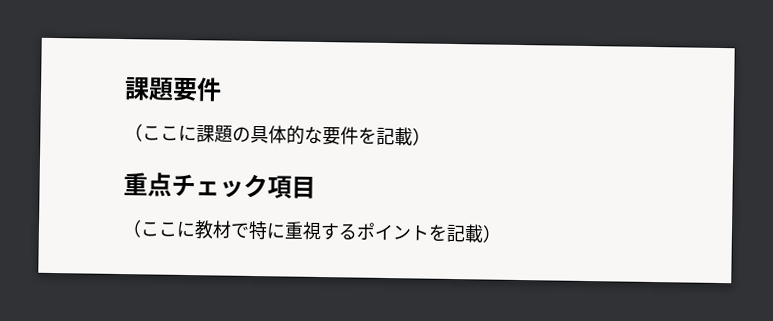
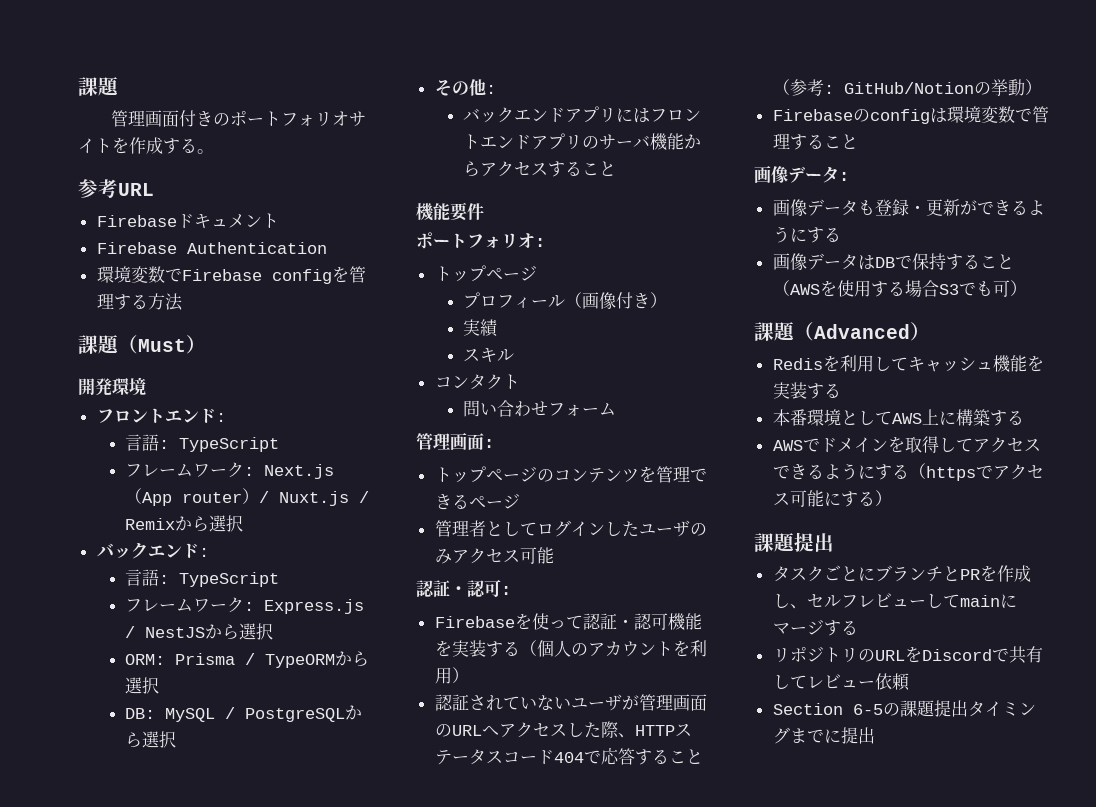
[124,77,222,102] [124,123,431,146] [123,172,316,199] [122,219,502,243] 課題要件 // （ここに課題の具体的な要件を記載） // 重点チェック項目 // （ここに教材で特に重視するポイントを記載） -> [78,77,120,96] [111,110,367,127] [78,137,214,154] [78,179,154,198] [96,213,279,229] [96,242,327,254] [96,266,366,284] [96,293,183,311] [78,335,206,354] [78,377,146,396] [96,408,226,423] [125,434,280,452] [125,462,335,479] [125,488,370,506] [125,515,244,532] [96,542,209,559] [125,569,280,587] [125,597,365,614] [125,623,274,640] [125,651,370,668] [125,677,160,694] [125,705,363,722] [125,731,177,748] [434,79,496,96] [463,106,702,123] [463,133,702,150] [463,161,617,177] [416,202,484,221] [416,232,545,249] [434,265,537,282] [463,292,668,310] [463,319,500,337] [463,348,515,363] [434,374,520,390] [463,400,617,417] [416,433,494,450] [434,466,707,483] [434,493,520,510] [434,520,707,537] [434,547,554,564] [416,579,511,597] [434,613,702,630] [434,640,707,657] [434,667,469,684] [434,694,707,711] [434,721,692,738] [434,748,703,765] [772,79,1042,96] [772,106,1049,124] [772,133,858,150] [754,166,849,183] [772,199,1045,217] [772,226,841,243] [772,253,1014,271] [772,280,1027,297] [754,322,930,341] [772,355,1044,372] [772,382,841,399] [772,409,1024,426] [772,436,1041,453] [772,463,1044,481] [772,490,892,507] [754,532,834,552] [772,565,1031,582] [772,593,1017,609] [772,619,858,636] [772,646,1043,664] [772,673,910,691] [772,700,1036,717] [772,727,875,744] 課題 // 管理画面付きのポートフォリオサイトを作成する。 // 参考URL // Firebaseドキュメント // Firebase Authentication // 環境変数でFirebase configを管理する方法 // 課題（Must） // 開発環境 // フロントエンド: // 言語: TypeScript // フレームワーク: Next.js（App router）/ Nuxt.js / Remixから選択 // バックエンド: // 言語: TypeScript // フレームワーク: Express.js / NestJSから選択 // ORM: Prisma / TypeORMから選択 // DB: MySQL / PostgreSQLから選択 // その他: // バックエンドアプリにはフロントエンドアプリのサーバ機能からアクセスすること // 機能要件 // ポートフォリオ: // トップページ // プロフィール（画像付き） // 実績 // スキル // コンタクト // 問い合わせフォーム // 管理画面: // トップページのコンテンツを管理できるページ // 管理者としてログインしたユーザのみアクセス可能 // 認証・認可: // Firebaseを使って認証・認可機能を実装する（個人のアカウントを利用） // 認証されていないユーザが管理画面のURLへアクセスした際、HTTPステータスコード404で応答すること（参考: GitHub/Notionの挙動） // Firebaseのconfigは環境変数で管理すること // 画像データ: // 画像データも登録・更新ができるようにする // 画像データはDBで保持すること（AWSを使用する場合S3でも可） // 課題（Advanced） // Redisを利用してキャッシュ機能を実装する // 本番環境としてAWS上に構築する // AWSでドメインを取得してアクセスできるようにする（httpsでアクセス可能にする） // 課題提出 // タスクごとにブランチとPRを作成し、セルフレビューしてmainにマージする // リポジトリのURLをDiscordで共有してレビュー依頼 // Section 6-5の課題提出タイミングまでに提出

